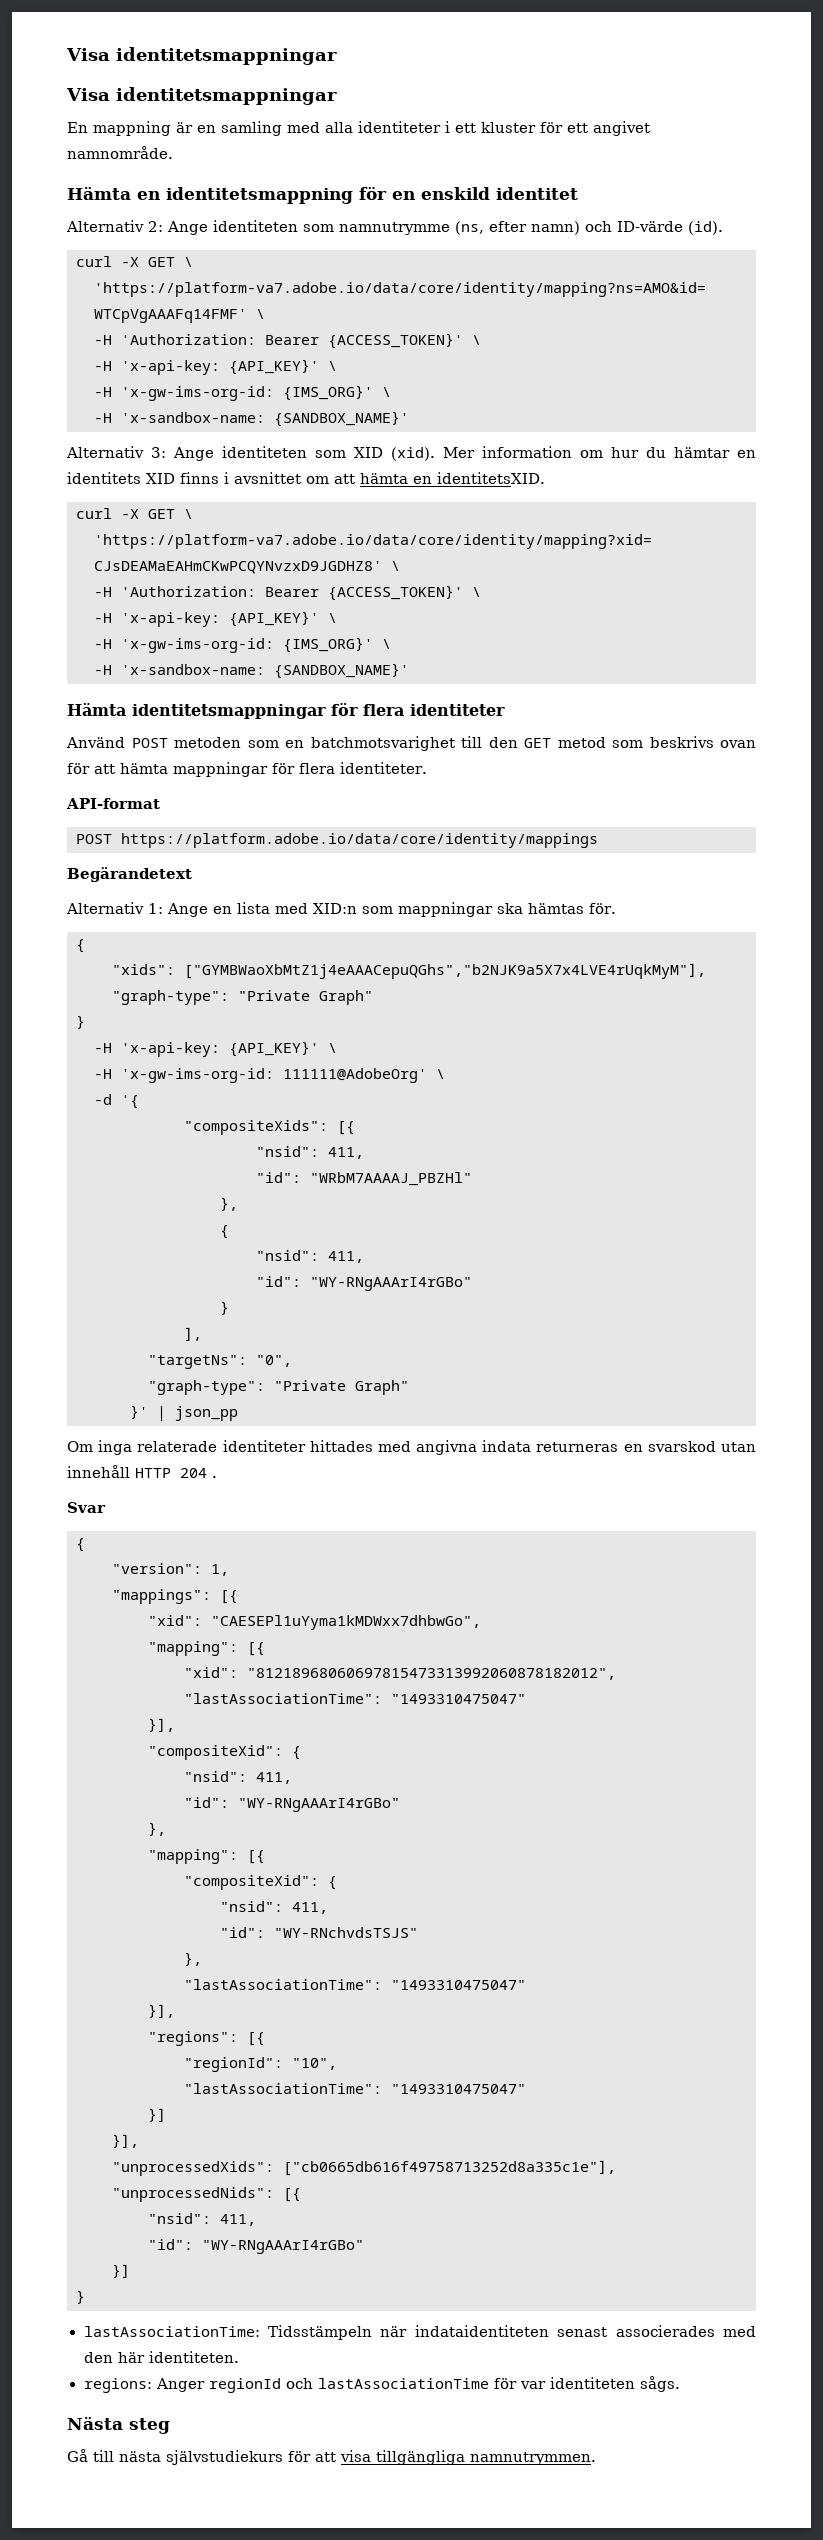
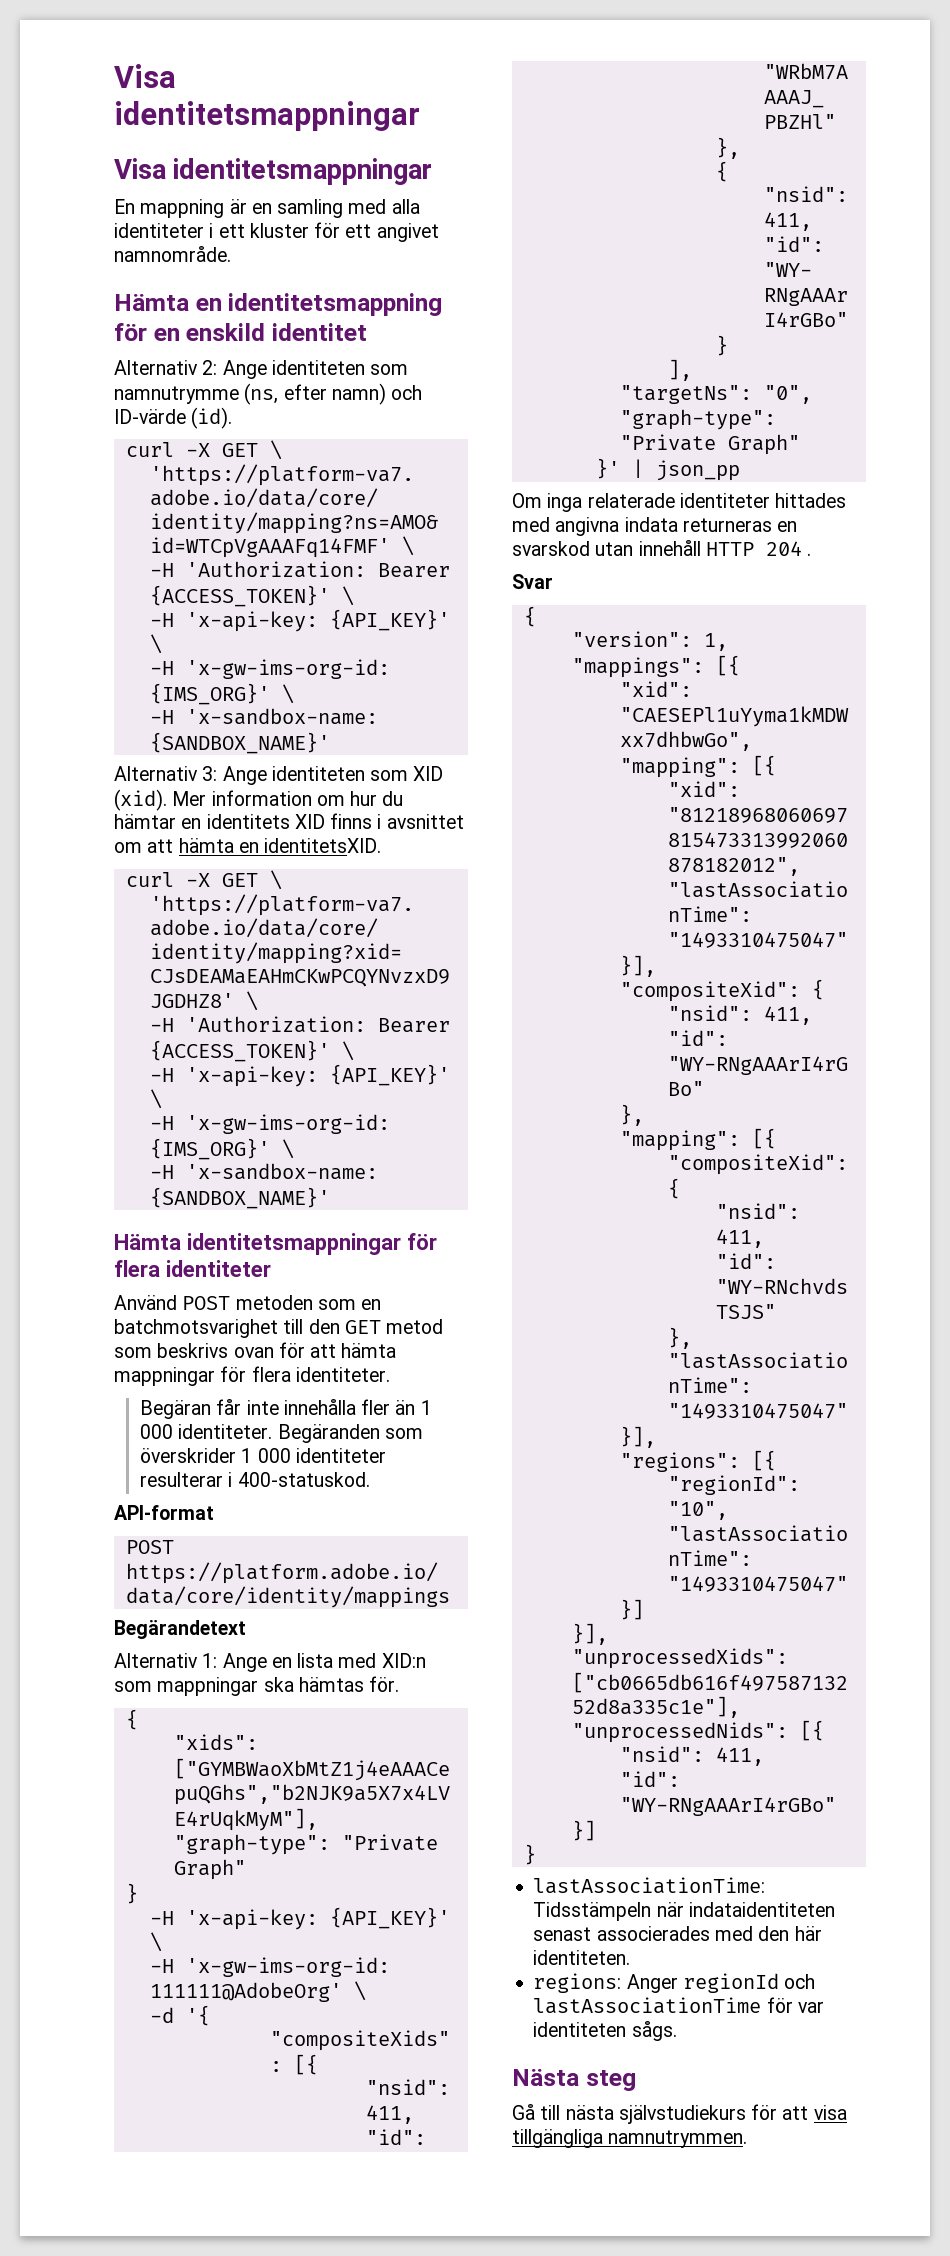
(427, 768) none -> [140,1399,432,1419] [140,1424,423,1443] [140,1448,386,1463] [140,1472,370,1487] // Begäran får inte innehålla fler än 1 000 identiteter. Begäranden som överskrider 1 000 identiteter resulterar i 400-statuskod.

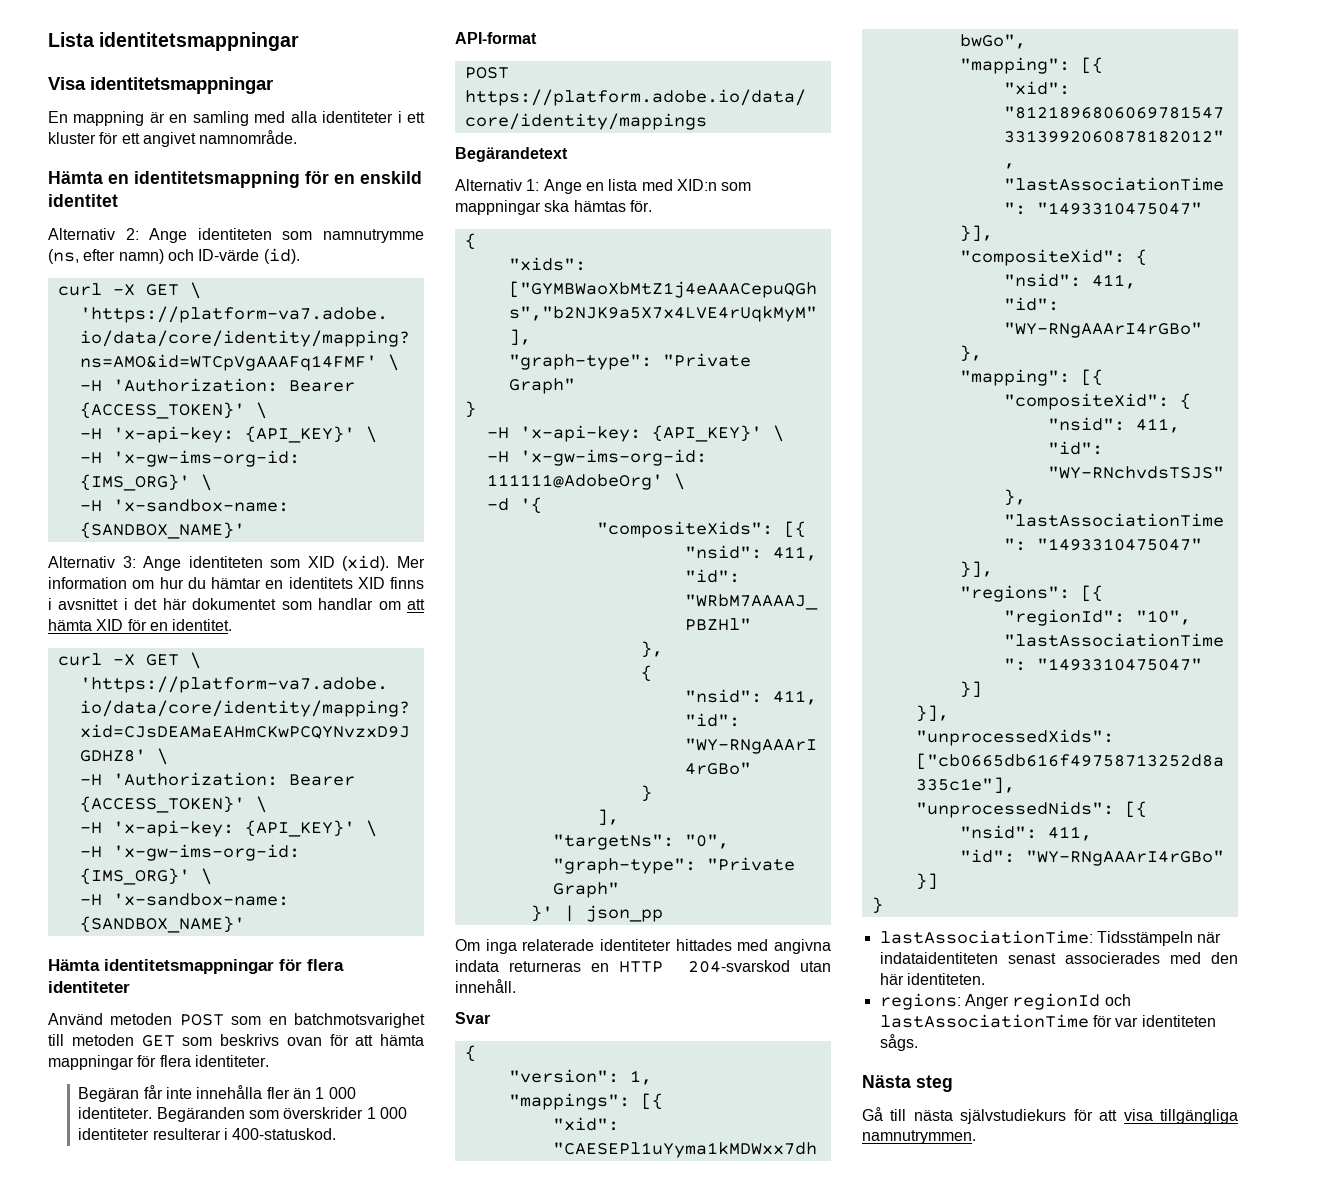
[114,64,176,88] Visa -> [48,32,94,47] Lista
[114,838,382,853] om att hämta en identitetsXID. -> [123,598,426,610] [48,619,233,631] i det här dokumentet som handlar om att hämta XID för en identitet.
[182,1295,313,1310] POST metoden -> [110,1013,224,1026] metoden POST
[308,1319,444,1334] den GET metod -> [71,1034,175,1047] metoden GET
[512,540,812,556] svarskod utan innehåll HTTP 204 . -> [618,960,831,973] [455,979,516,993] HTTP 204-svarskod utan innehåll.

